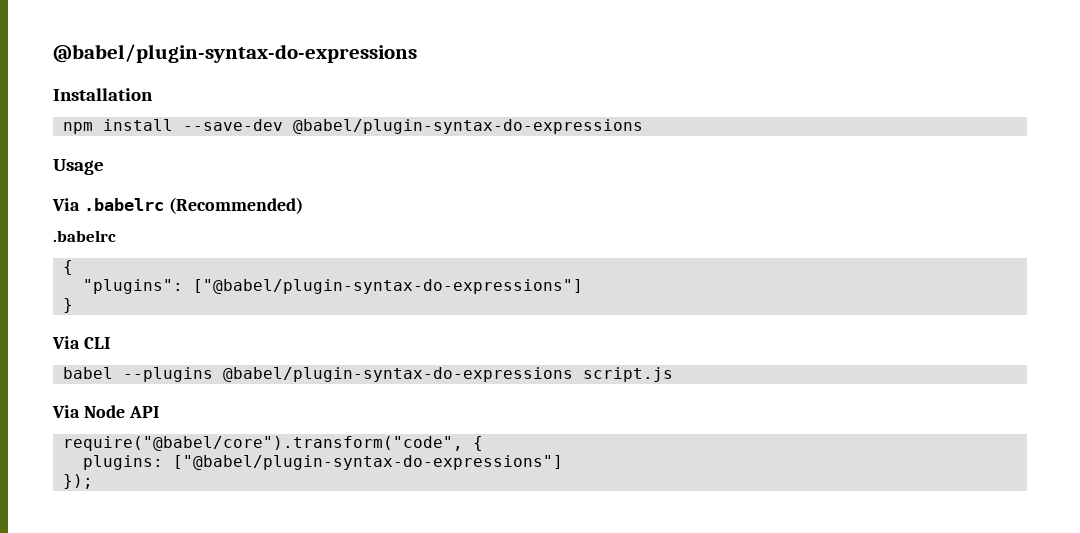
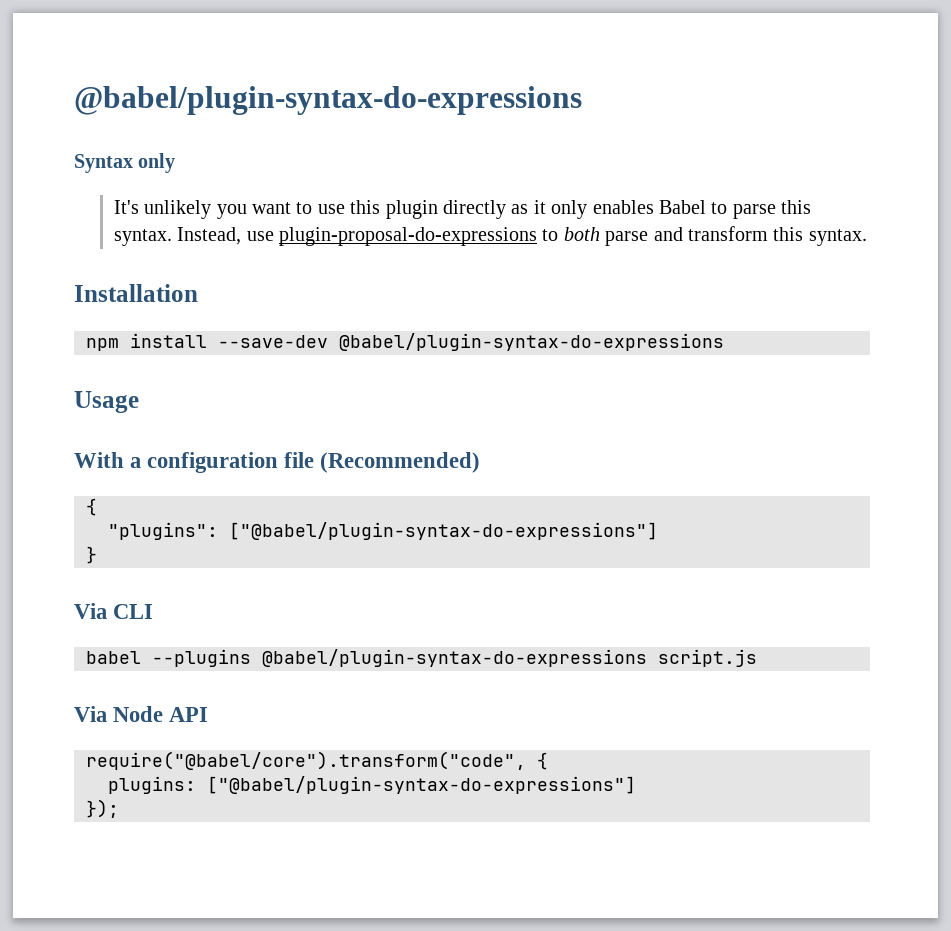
[53,44,417,63] @babel/plugin-syntax-do-expressions -> [74,86,582,115] [74,153,176,173] [113,200,812,219] [113,226,867,246] @babel/plugin-syntax-do-expressions // Syntax only // It's unlikely you want to use this plugin directly as it only enables Babel to parse this syntax. Instead, use plugin-proposal-do-expressions to both parse and transform this syntax.
[52,198,164,211] Via .babelrc -> [74,452,315,473] With a configuration file
[53,230,116,242] // .babelrc -> (481, 462) none

